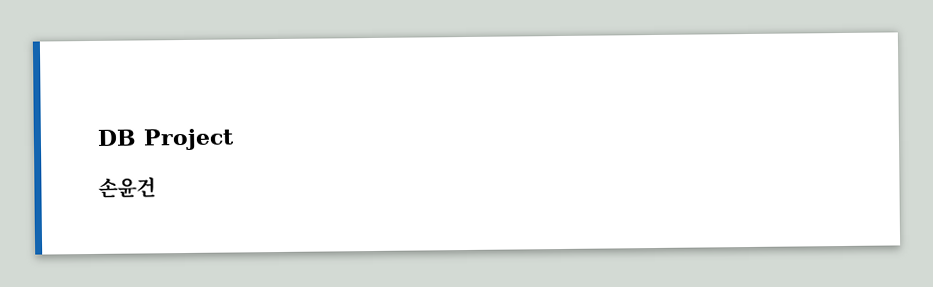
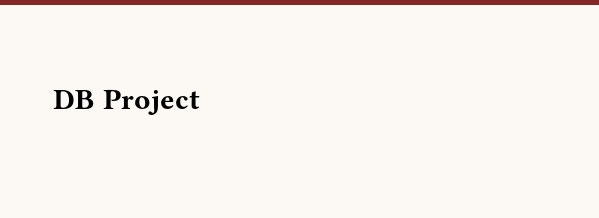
[98,176,156,198] // 손윤건 -> (201, 102) none

